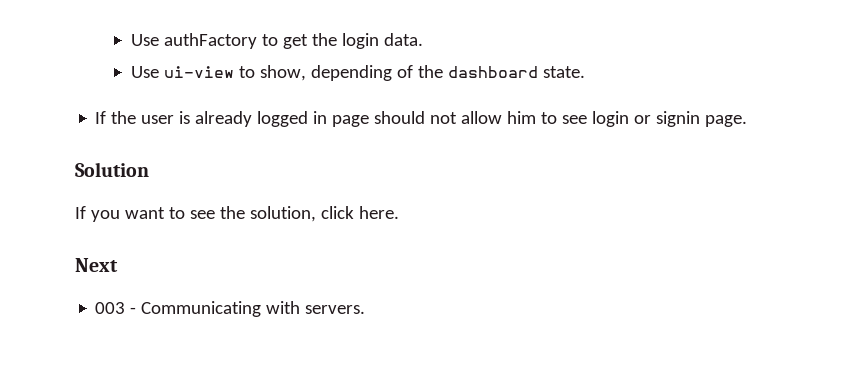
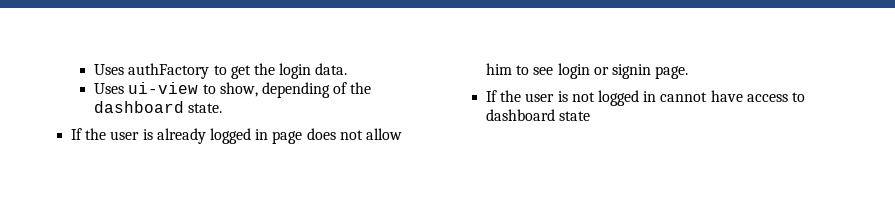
[130,34,159,46] Use -> [94,64,125,75] Uses
[130,66,159,78] Use -> [94,83,125,94] Uses
[374,111,426,124] should -> [306,128,336,140] does
[75,162,149,177] [75,206,399,222] [75,258,118,272] [95,301,366,317] // Solution // If you want to see the solution, click here. // Next // 003 - Communicating with servers. -> [486,90,805,106] [486,109,591,121] // If the user is not logged in cannot have access to dashboard state

